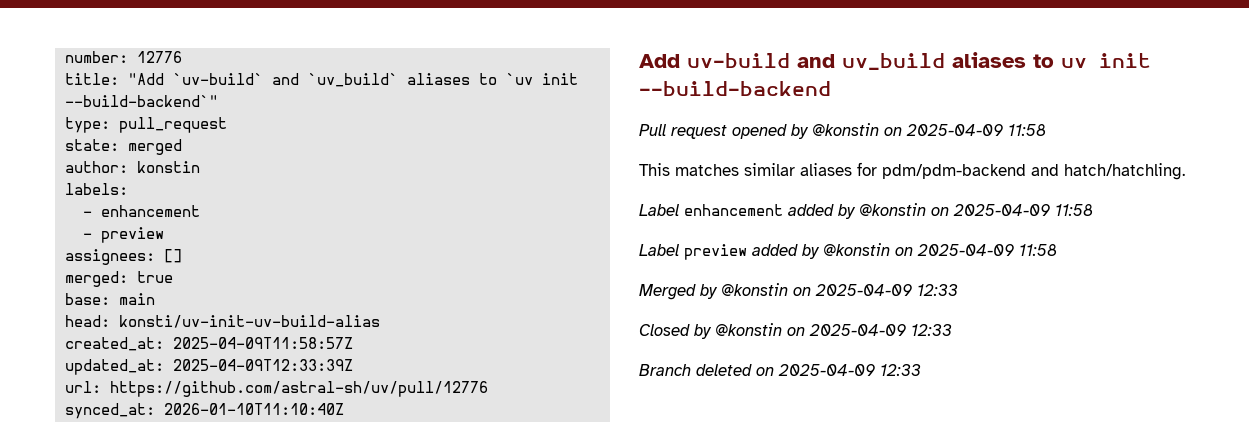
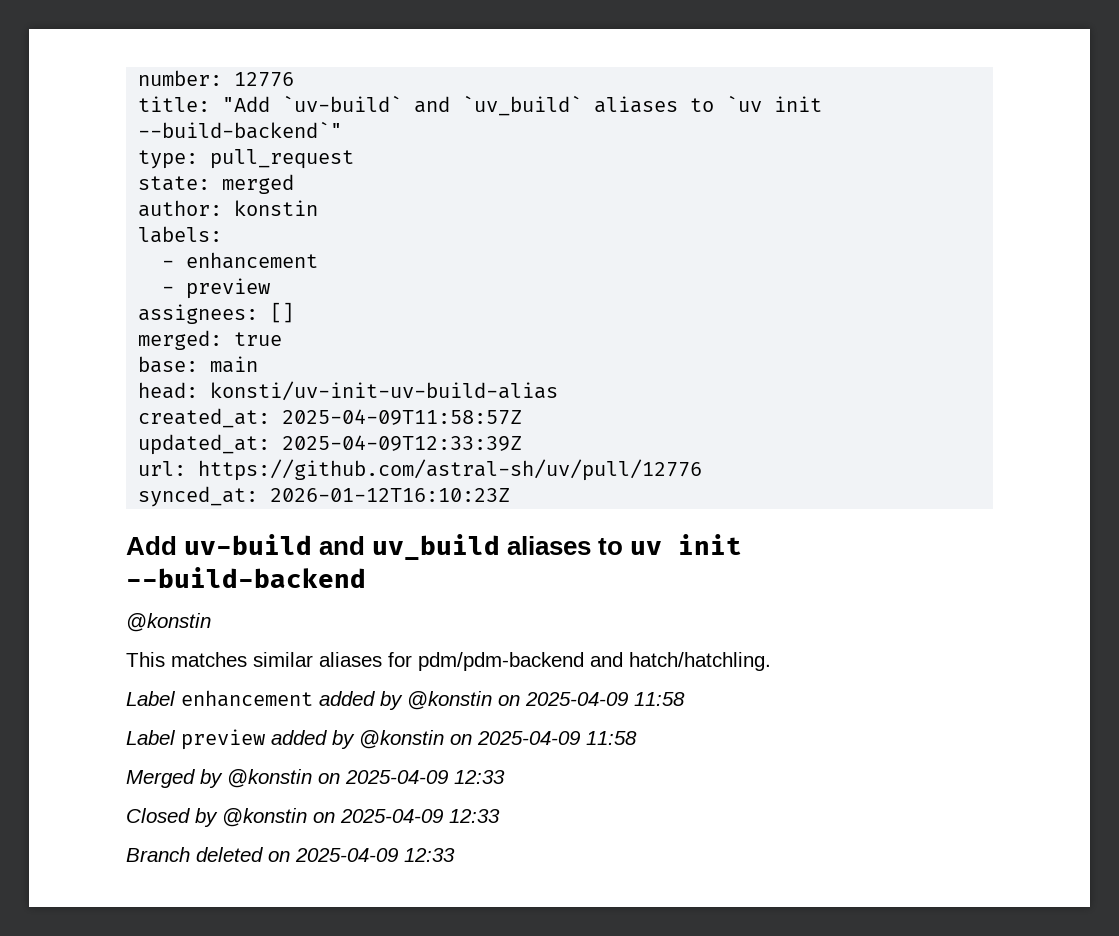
[164,403,345,415] 2026-01-10T11:10:40Z -> [270,488,511,502] 2026-01-12T16:10:23Z
[639,123,1046,139] Pull request opened by @konstin on 2025-04-09 11:58 -> [126,613,211,632] @konstin

